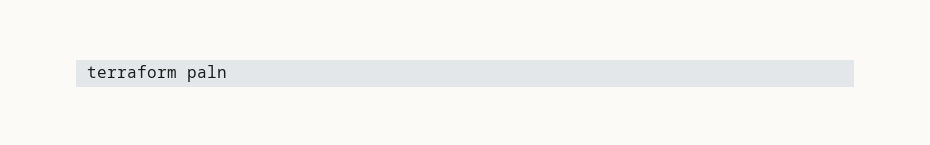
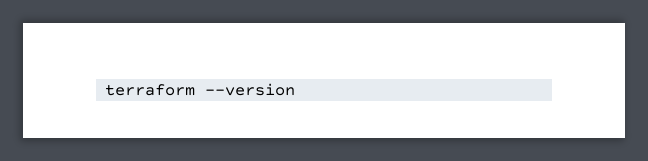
[186,65,227,82] paln -> [205,83,296,96] --version

